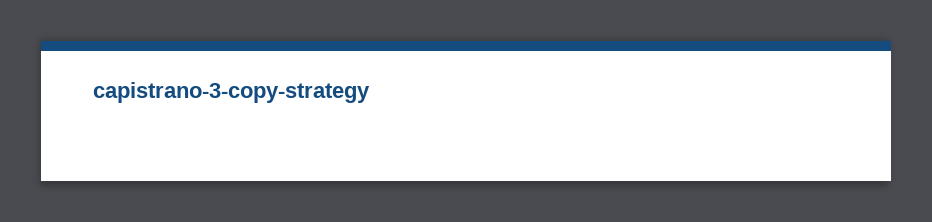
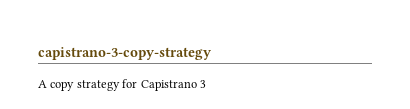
(370, 92) none -> [38,79,206,91] // A copy strategy for Capistrano 3

